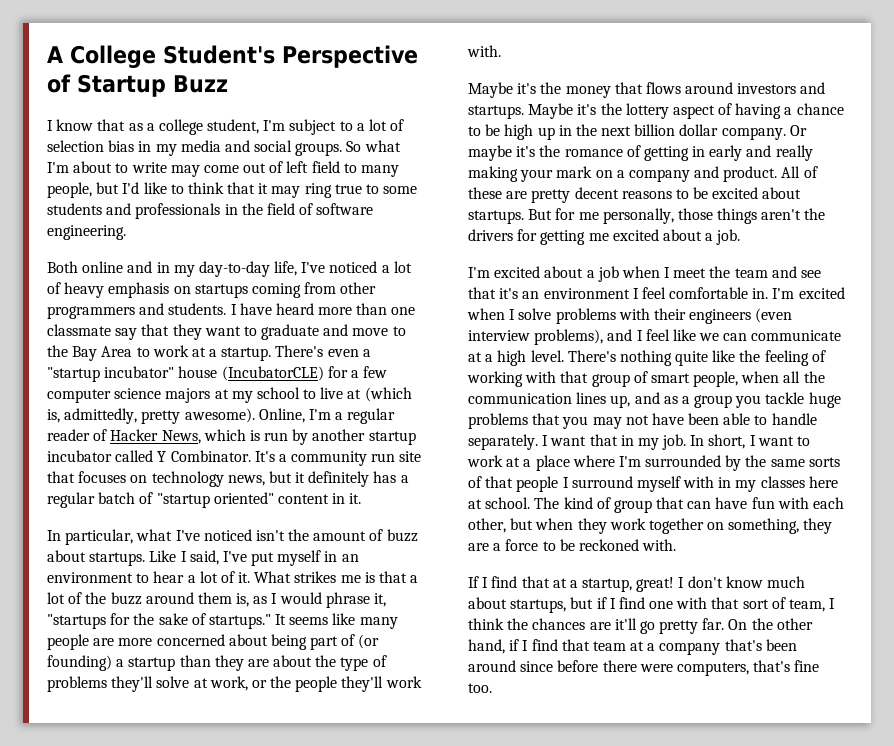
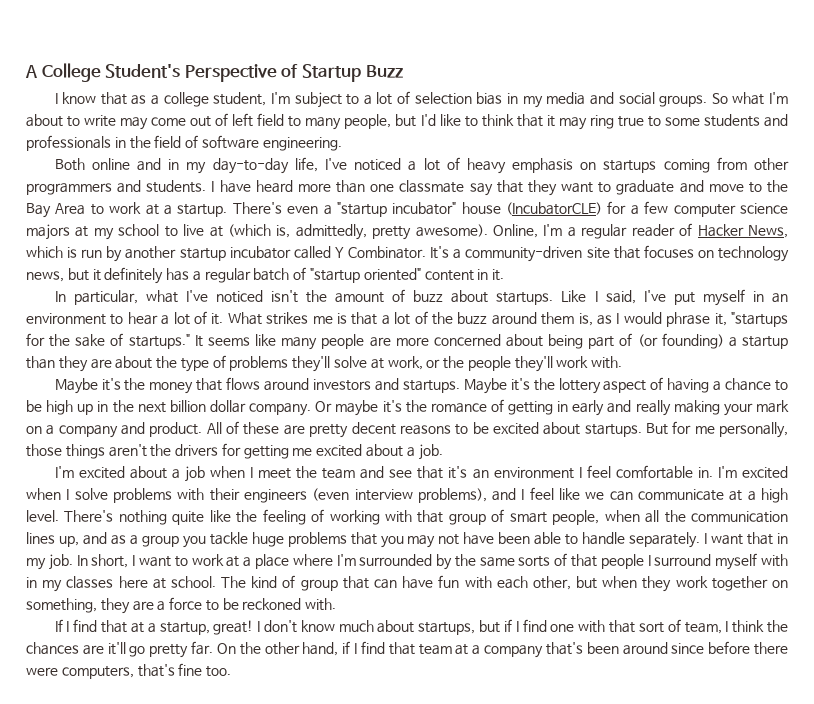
[291,451,396,466] community run -> [465,246,583,262] community-driven

